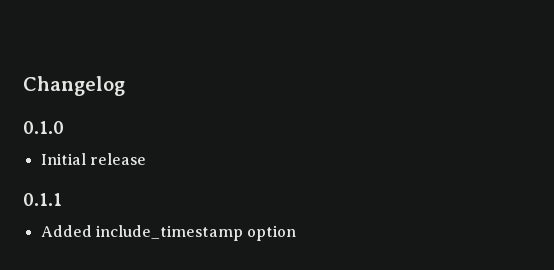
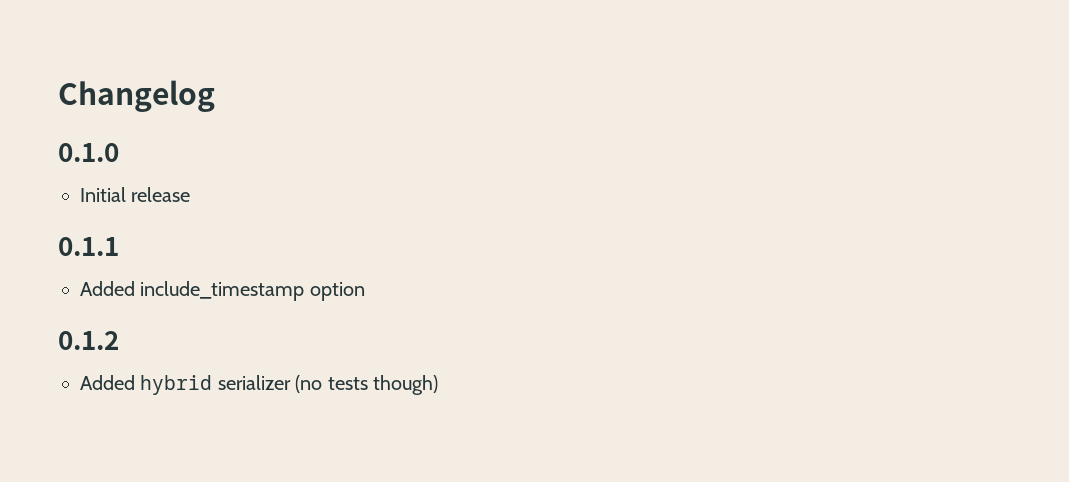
(297, 233) none -> [58,331,119,350] [80,375,438,395] // 0.1.2 // Added hybrid serializer (no tests though)

